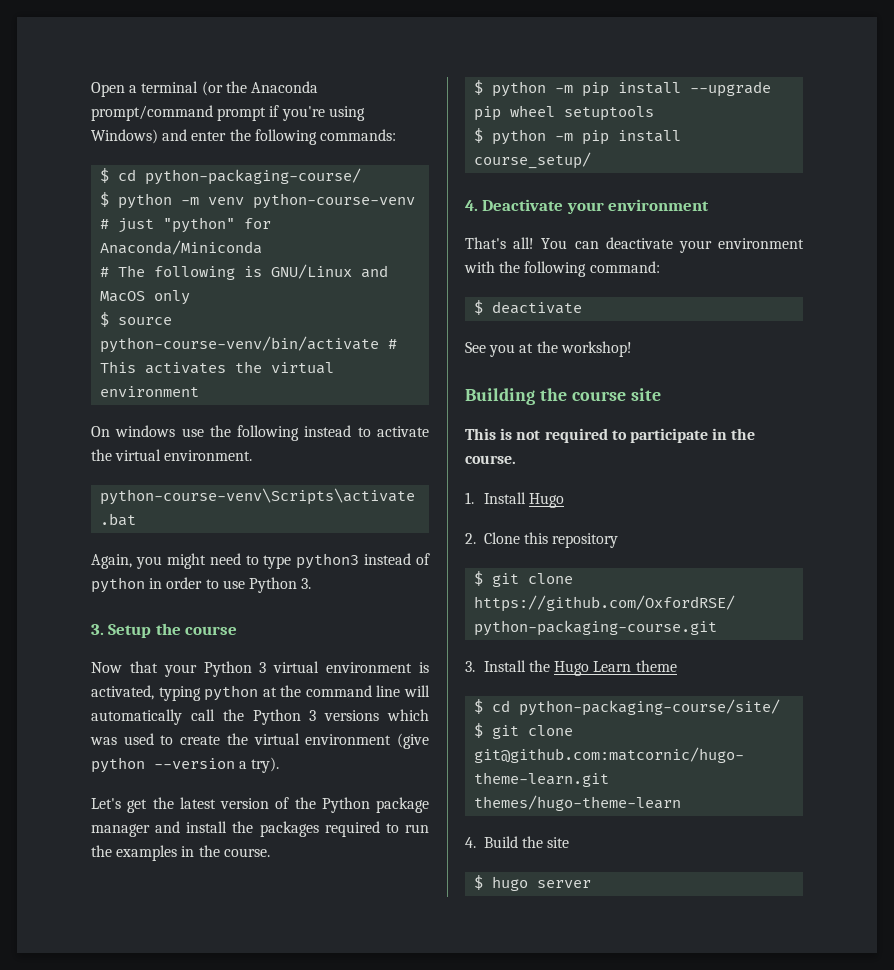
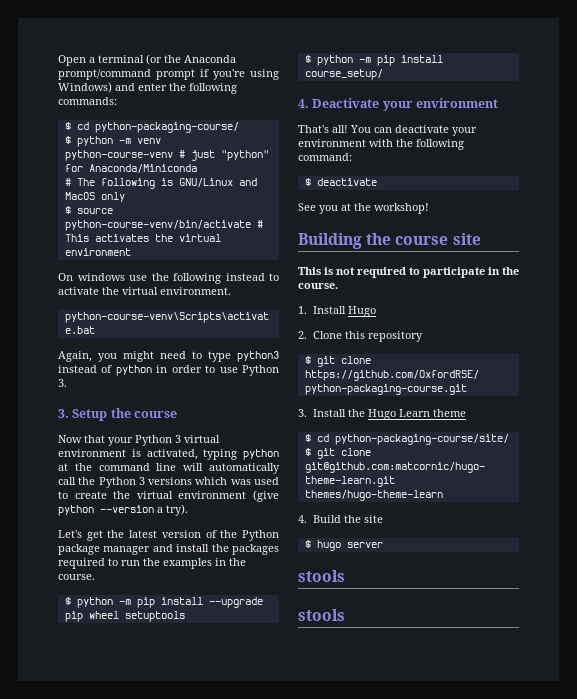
(592, 884) none -> [298,570,345,582] [298,609,345,621] // stools // stools

